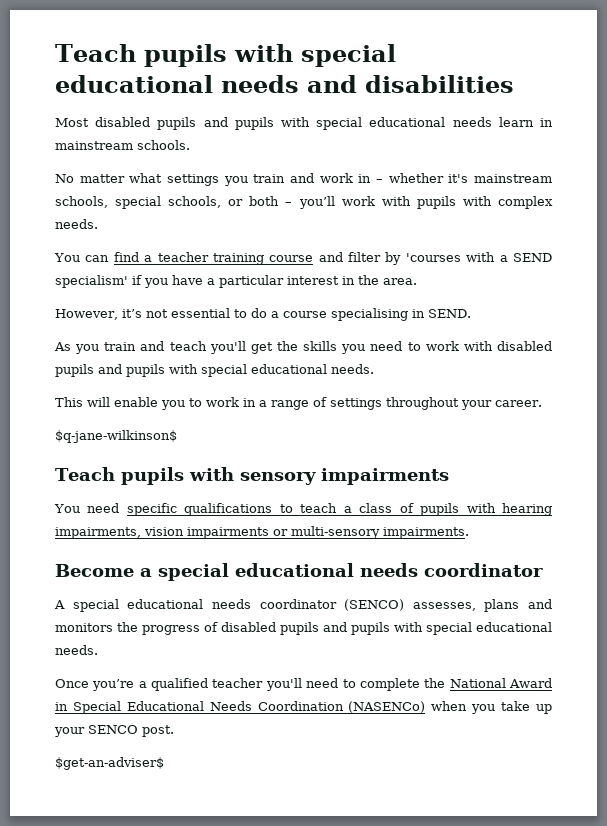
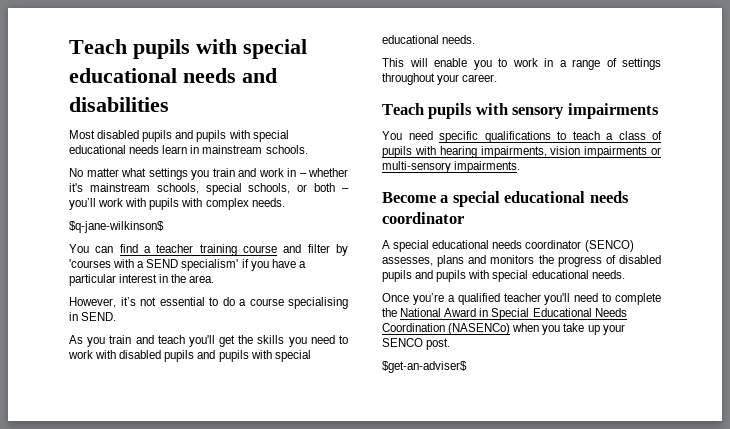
(98, 224) none -> [69,221,164,233] // $q-jane-wilkinson$
[55,430,177,443] // $q-jane-wilkinson$ -> (498, 78) none

